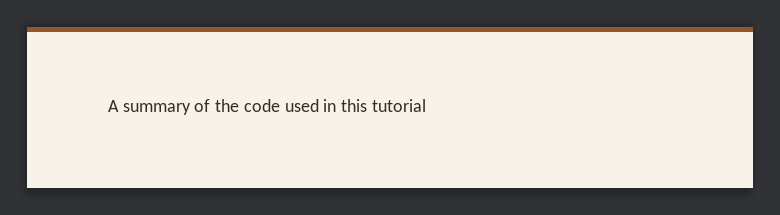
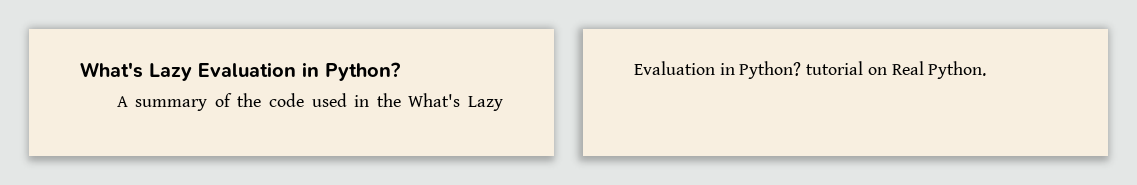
(108, 106) none -> [80,62,401,81] What's Lazy Evaluation in Python? //
[341,99,426,112] this tutorial -> [376,93,504,111] [634,61,987,79] the What's Lazy Evaluation in Python? tutorial on Real Python.

